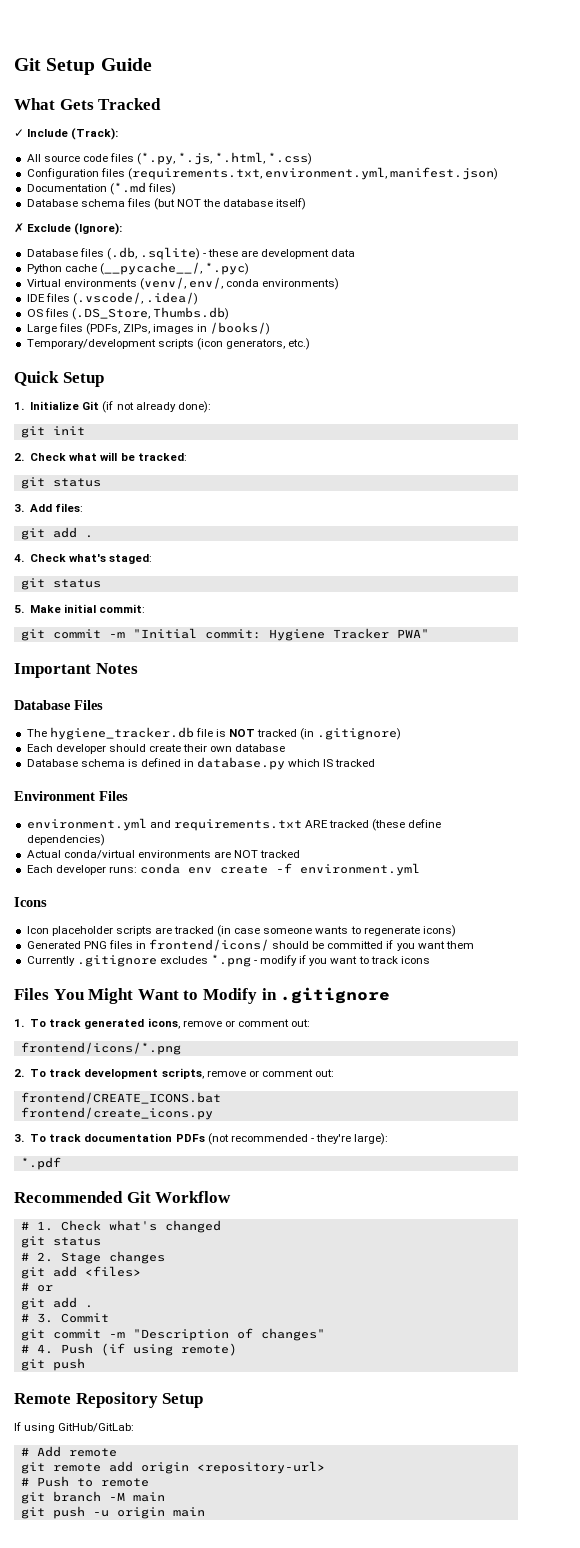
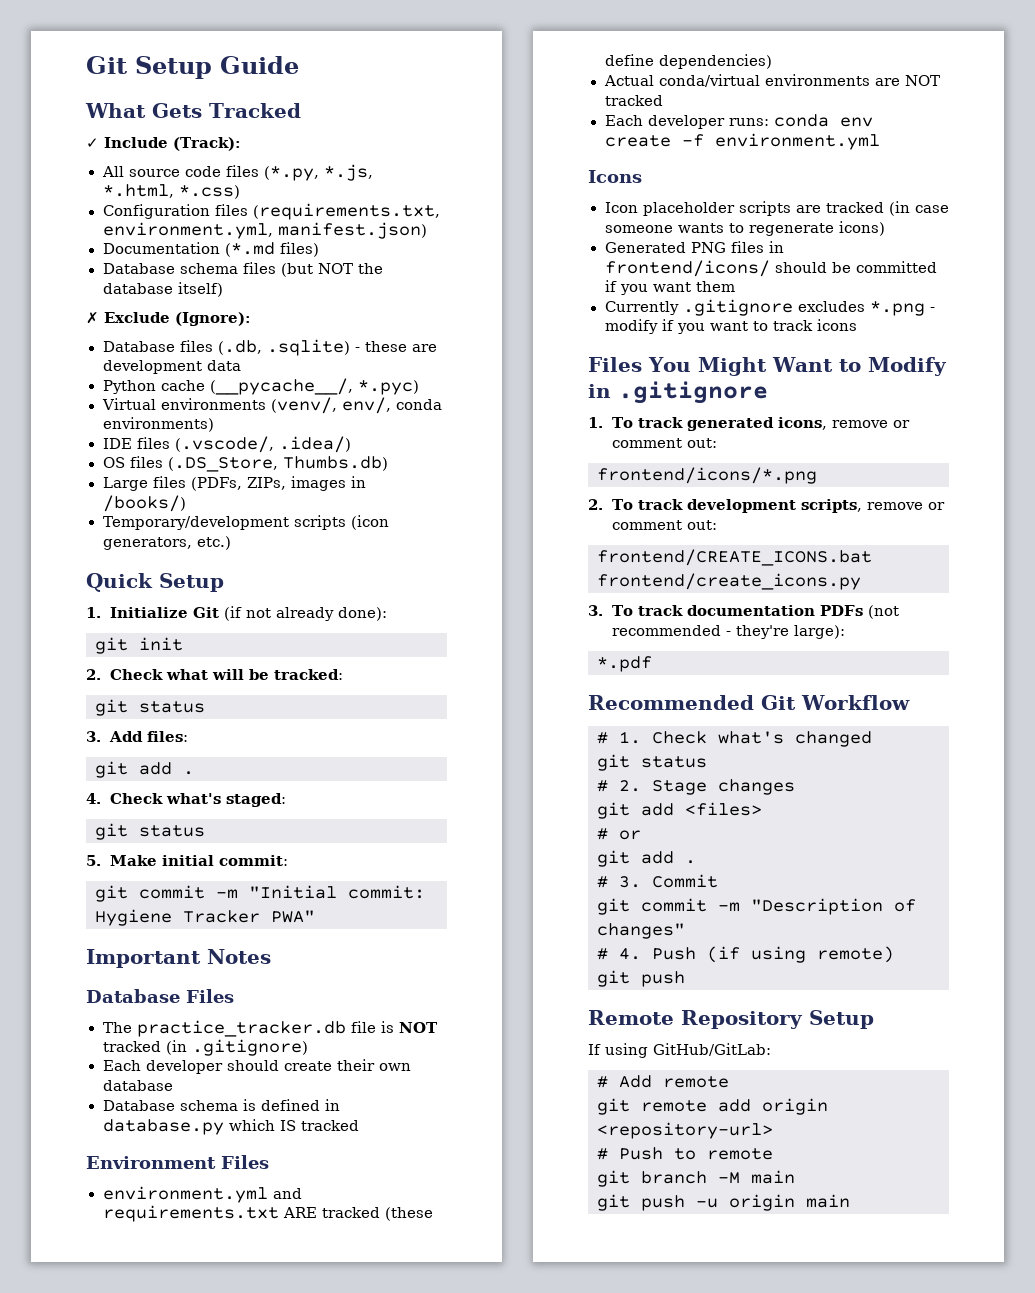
[49,727,194,740] hygiene_tracker.db -> [136,1020,346,1037] practice_tracker.db

